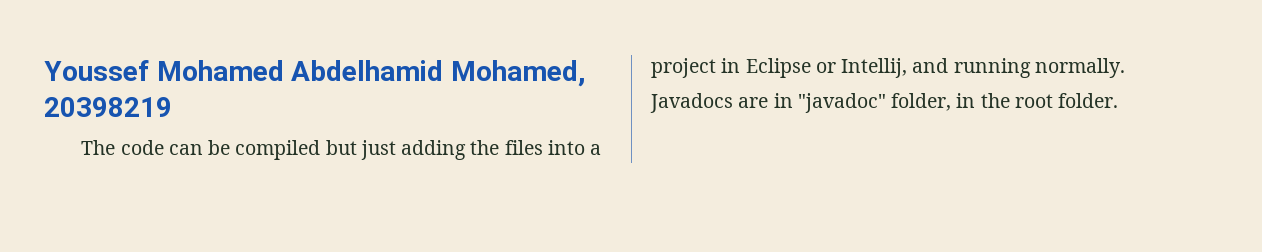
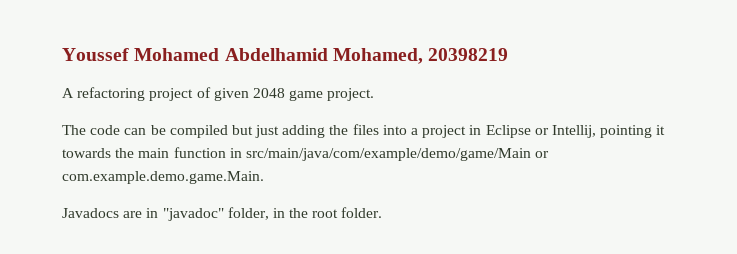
(172, 107) none -> [62,87,375,101] // A refactoring project of given 2048 game project.
[912,58,1125,78] and running normally. -> [600,125,666,138] [62,147,550,161] [62,171,264,184] pointing it towards the main function in src/main/java/com/example/demo/game/Main or com.example.demo.game.Main.

